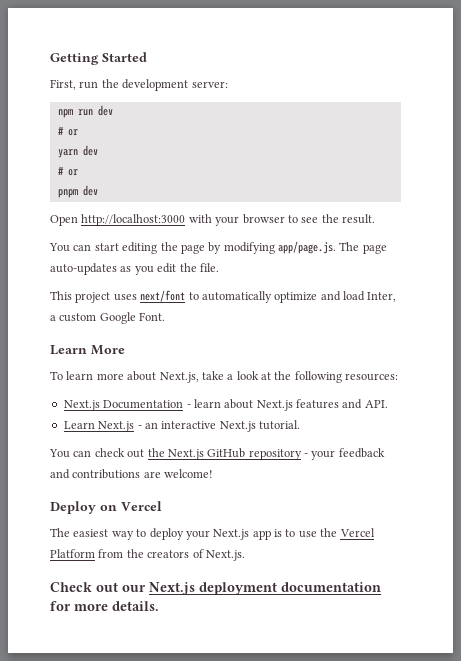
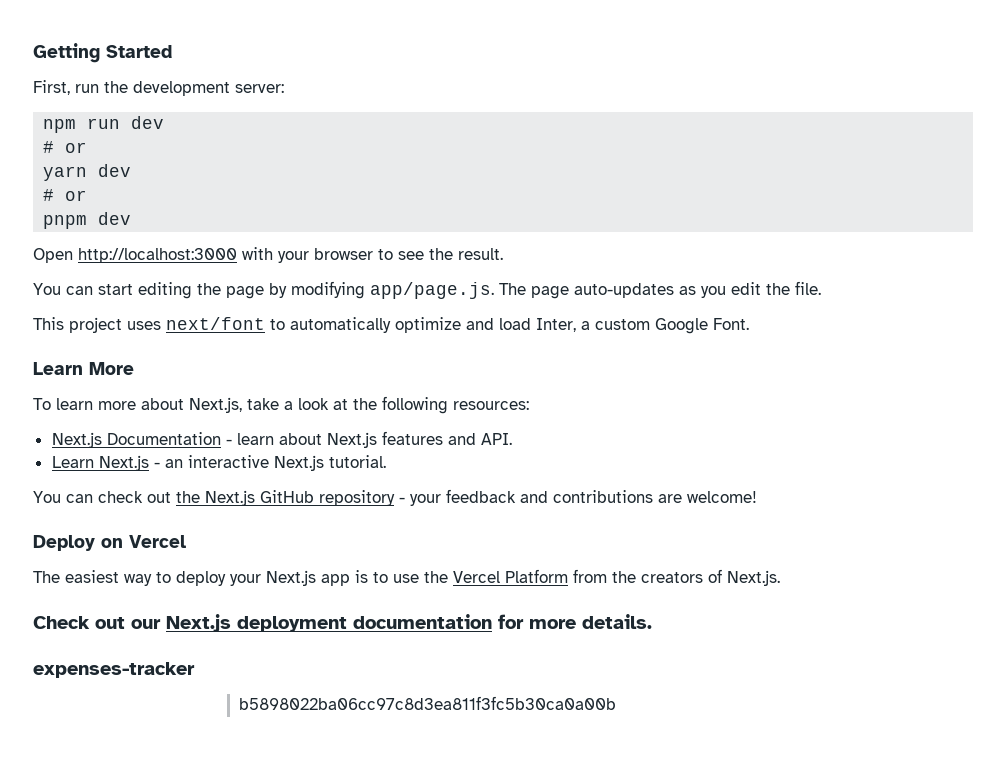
(159, 606) none -> [33,662,195,678] [239,696,617,710] // expenses-tracker // b5898022ba06cc97c8d3ea811f3fc5b30ca0a00b

